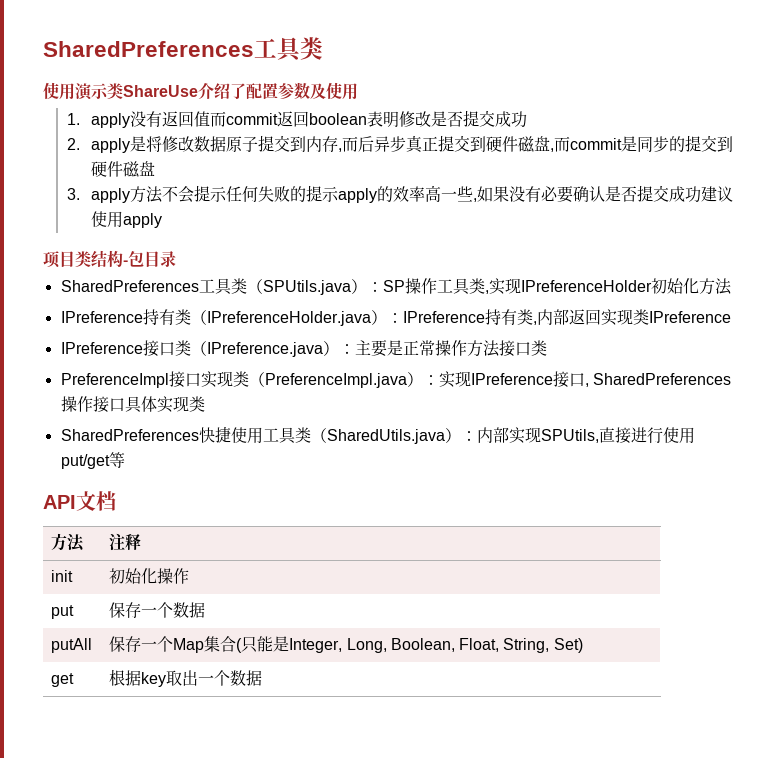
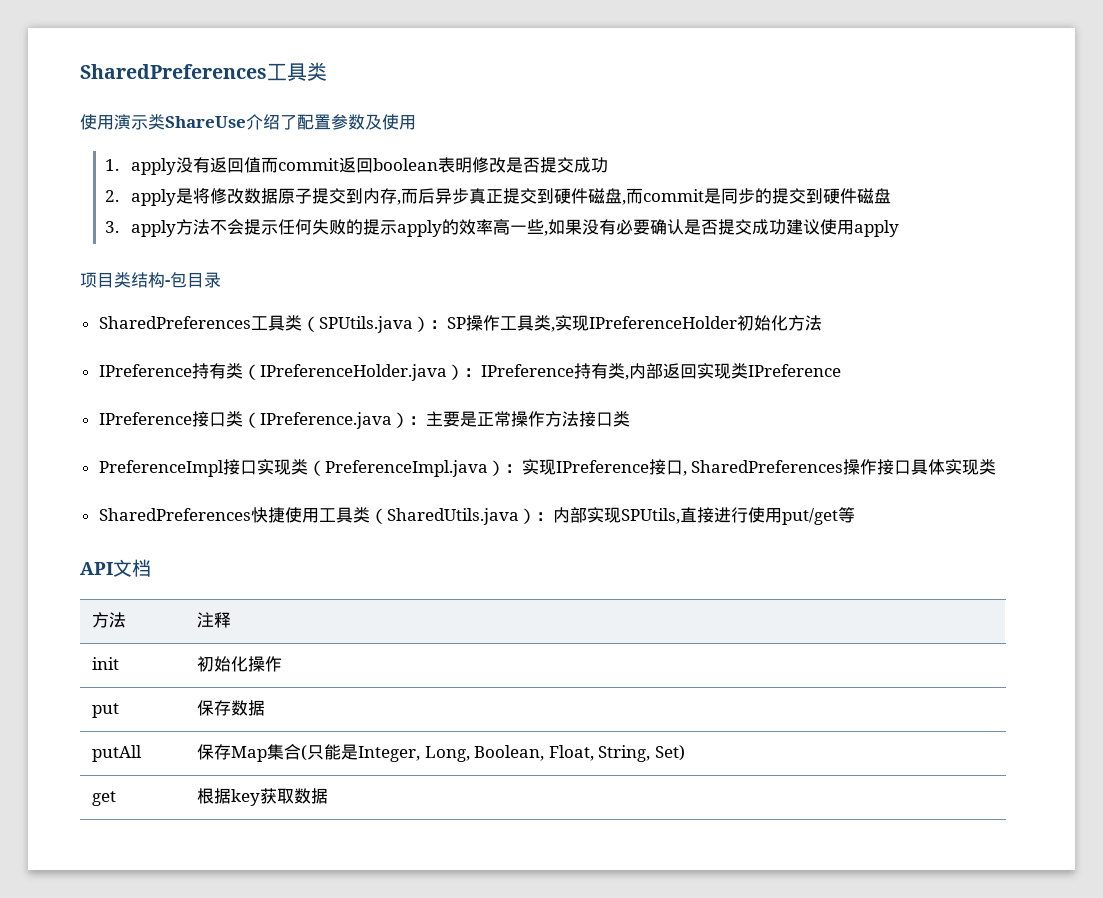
[141,602,174,618] 一个 -> (232, 708) none
[141,636,174,652] 一个 -> (232, 752) none
[166,670,231,686] 取出一个 -> [260,788,295,804] 获取

